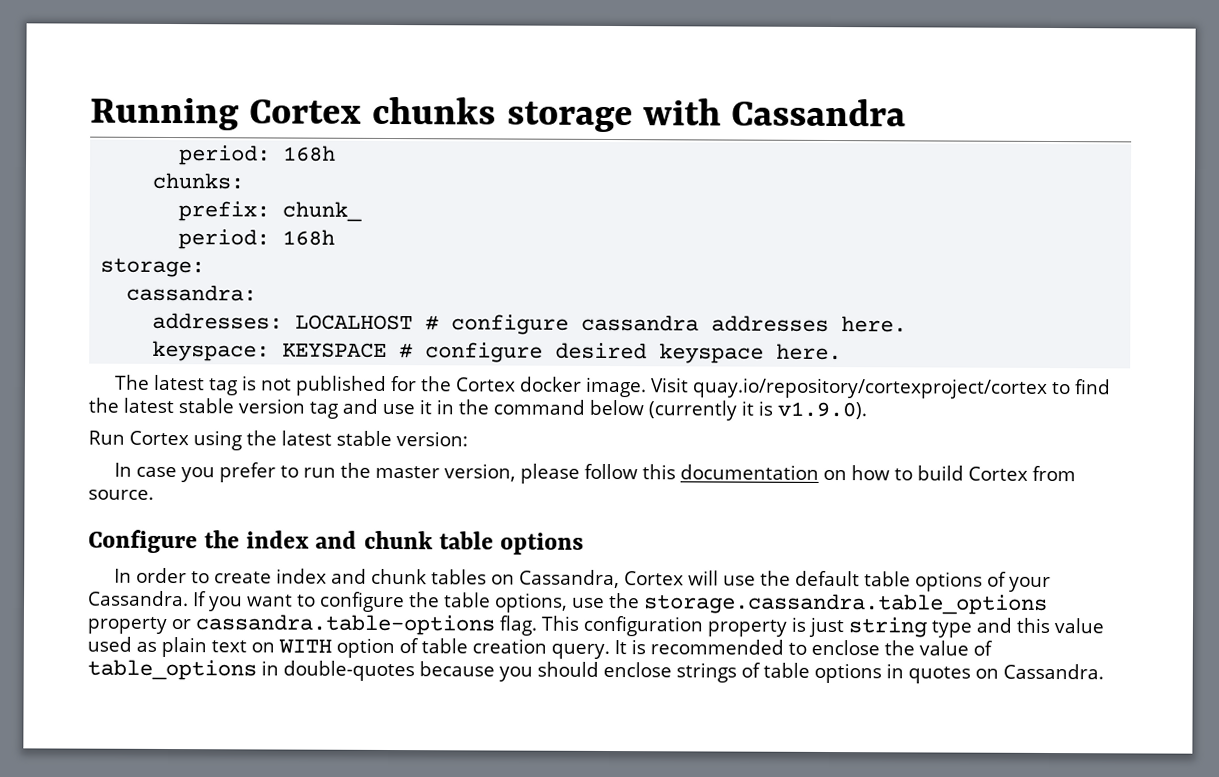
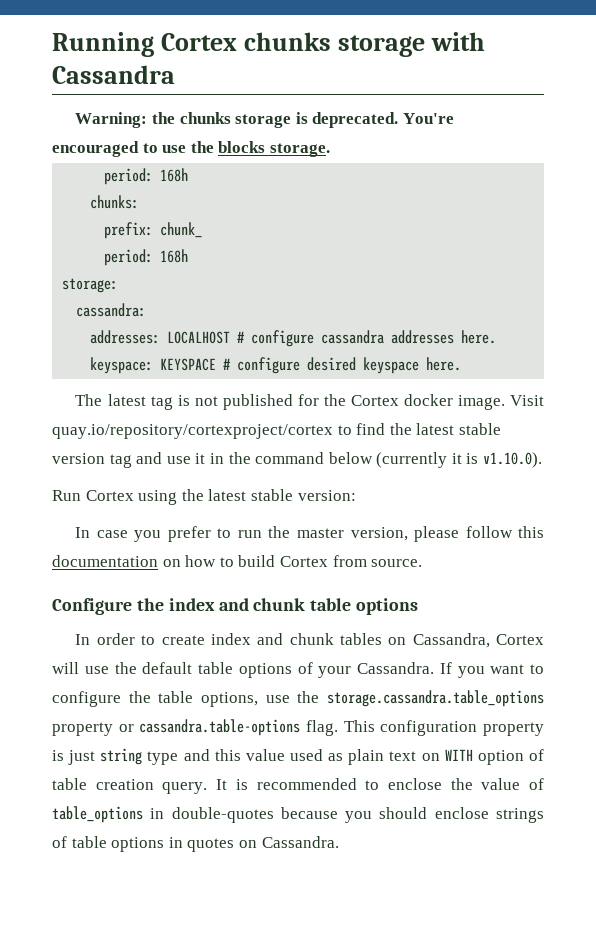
(907, 112) none -> [75,112,455,128] [52,141,330,157] // Warning: the chunks storage is deprecated. You're encouraged to use the blocks storage.
[777,401,867,420] v1.9.0). -> [483,452,543,468] v1.10.0).

